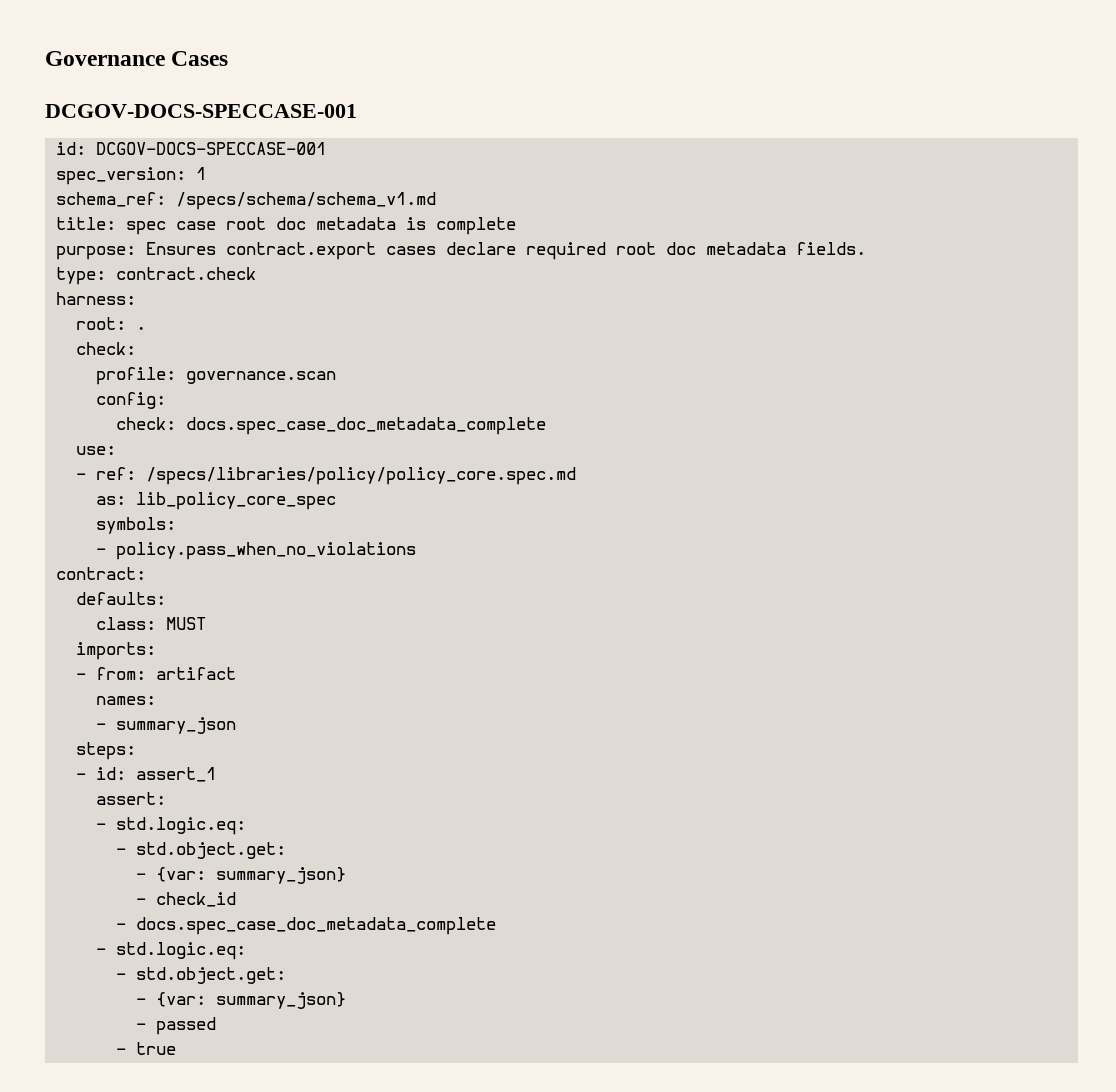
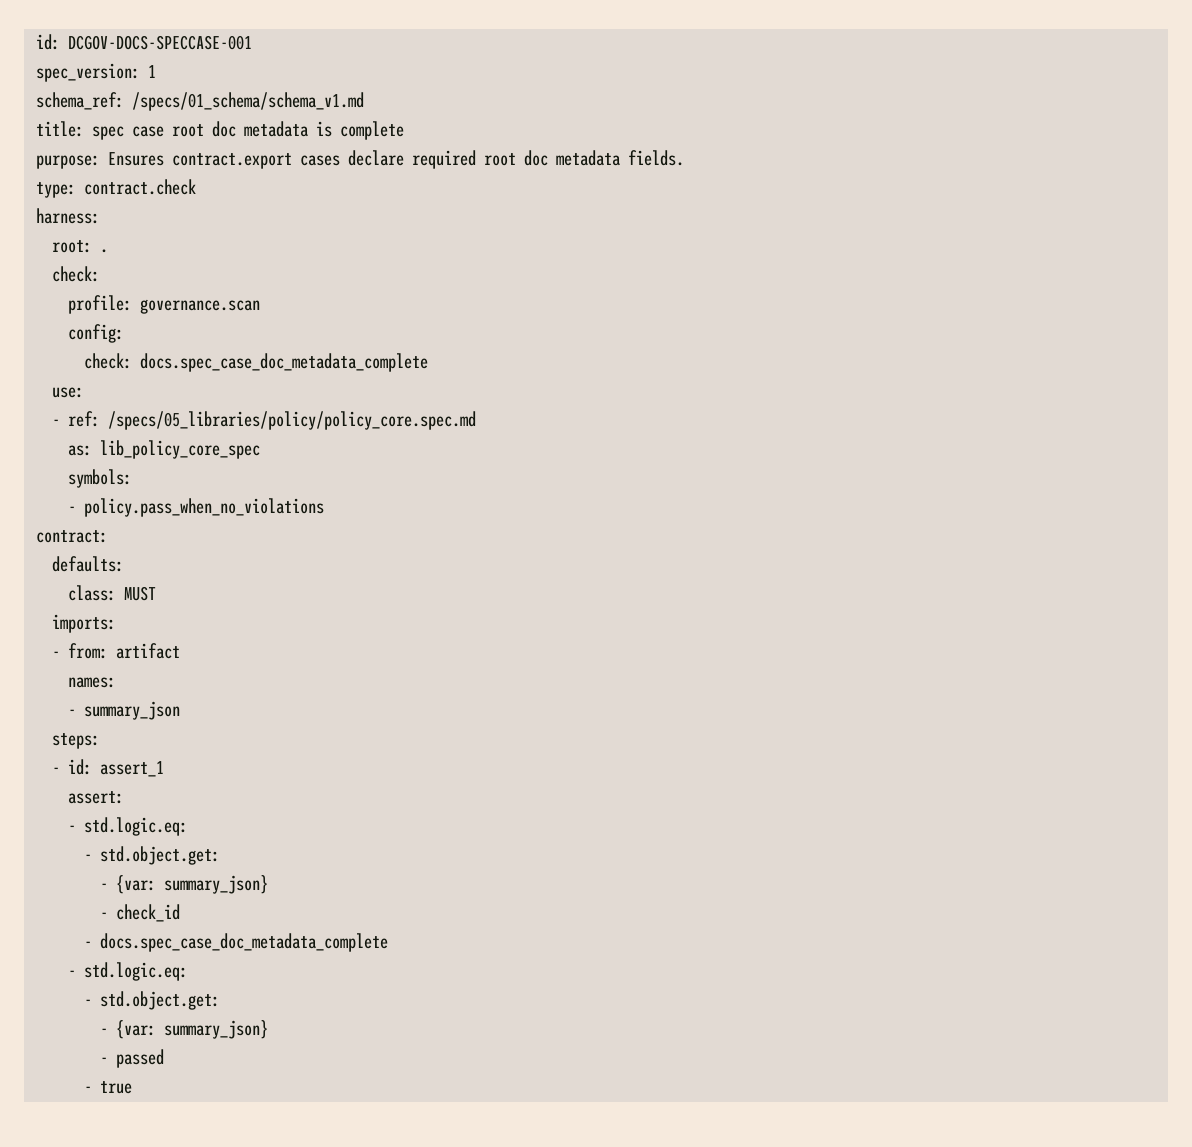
[45,51,229,66] [45,104,357,118] Governance Cases // DCGOV-DOCS-SPECCASE-001 // -> (36, 42) none
[176,192,437,210] /specs/schema/schema_v1.md -> [132,92,364,111] /specs/01_schema/schema_v1.md
[146,467,577,485] /specs/libraries/policy/policy_core.spec.md -> [108,411,476,430] /specs/05_libraries/policy/policy_core.spec.md

